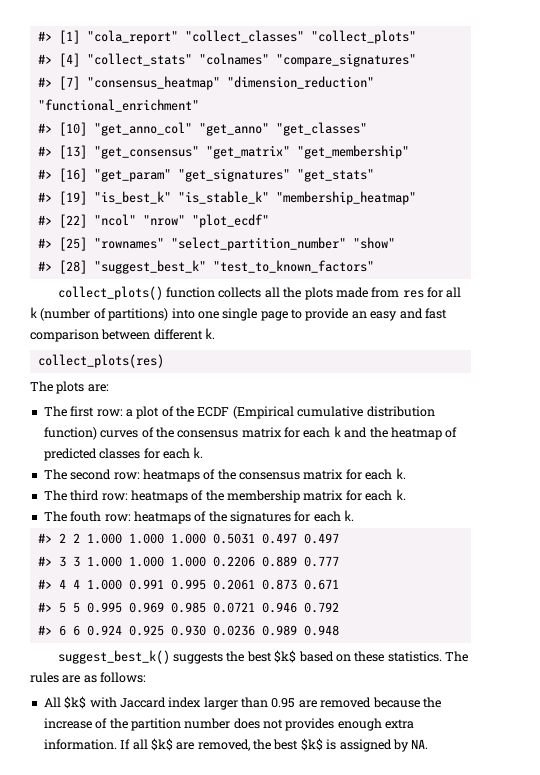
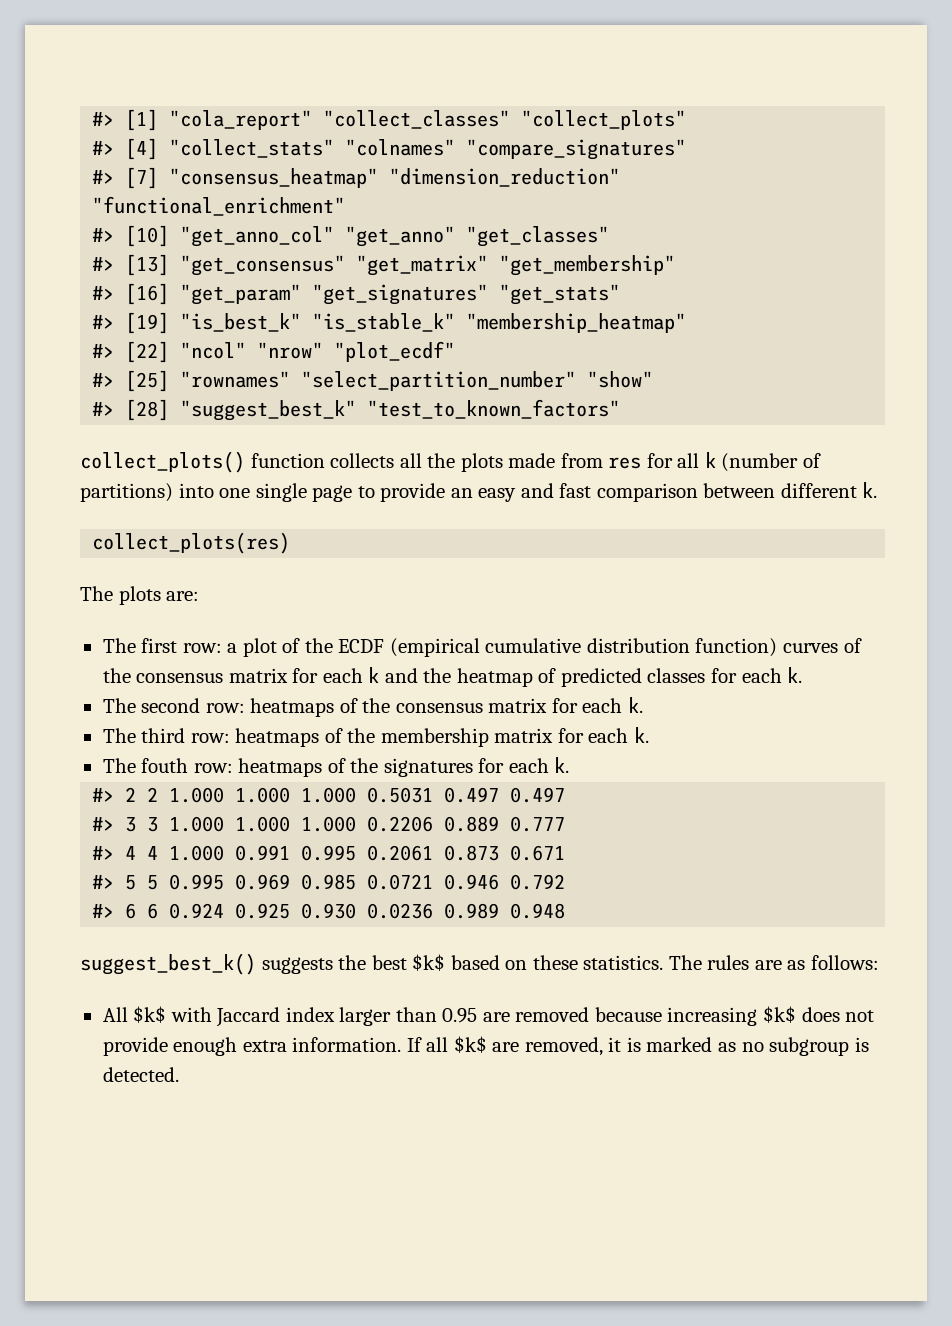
[232,406,294,419] (Empirical -> [389,638,480,657] (empirical
[422,697,441,708] [43,718,231,731] the increase of the partition number -> [667,1006,796,1026] increasing $k$
[285,718,335,731] provides -> [102,1037,168,1056] provide
[253,738,429,752] the best $k$ is assigned by NA. -> [608,1037,869,1056] [102,1067,179,1082] it is marked as no subgroup is detected.

